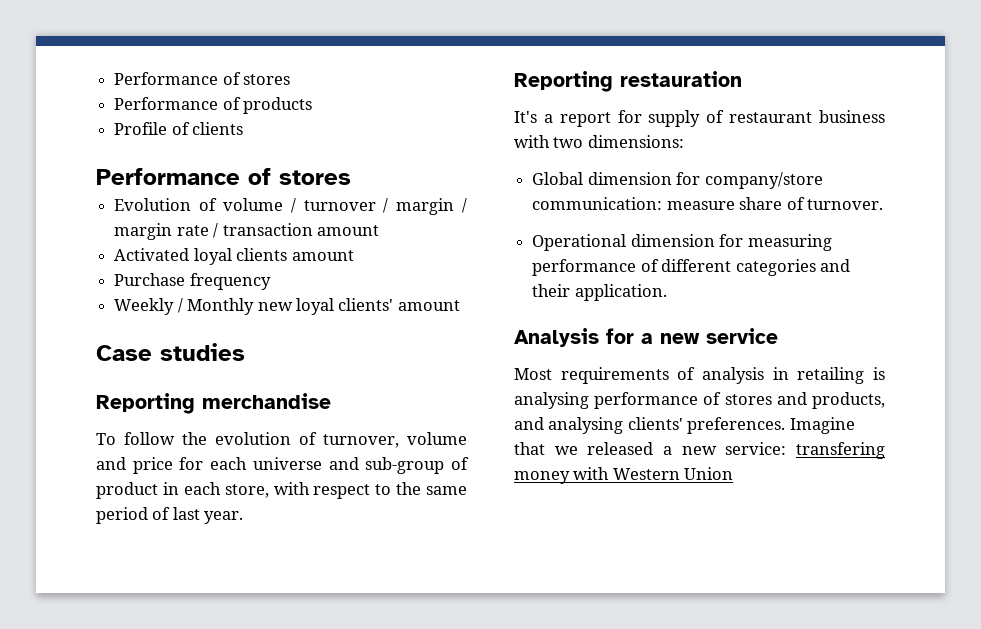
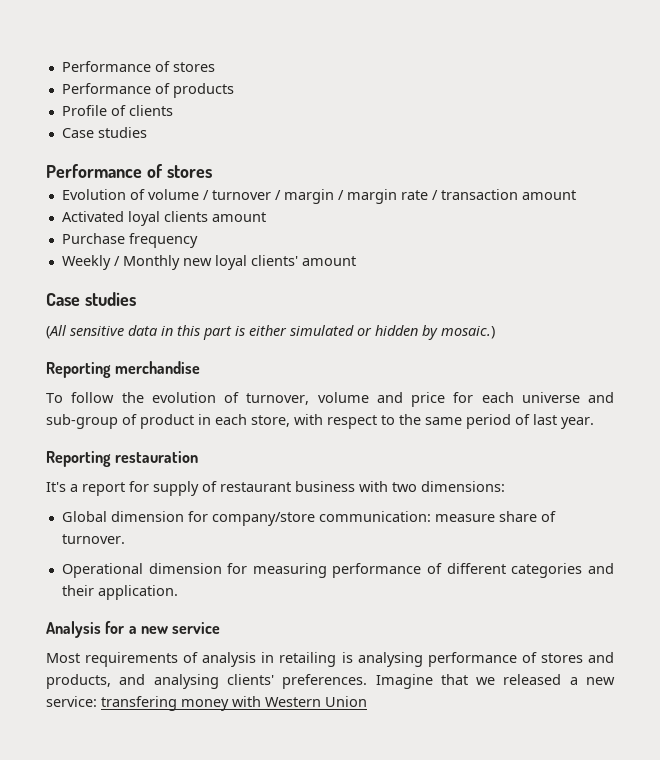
(244, 128) none -> [61,127,147,138] // Case studies
(245, 352) none -> [46,325,495,340] // (All sensitive data in this part is either simulated or hidden by mosaic.)

